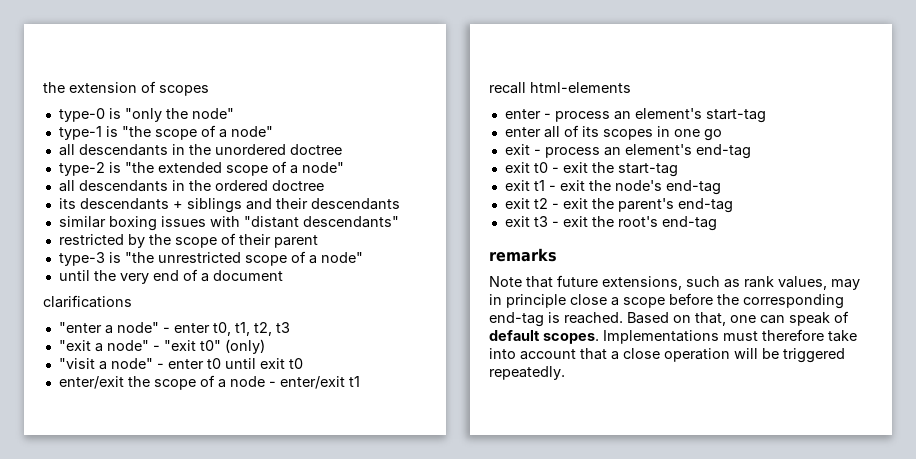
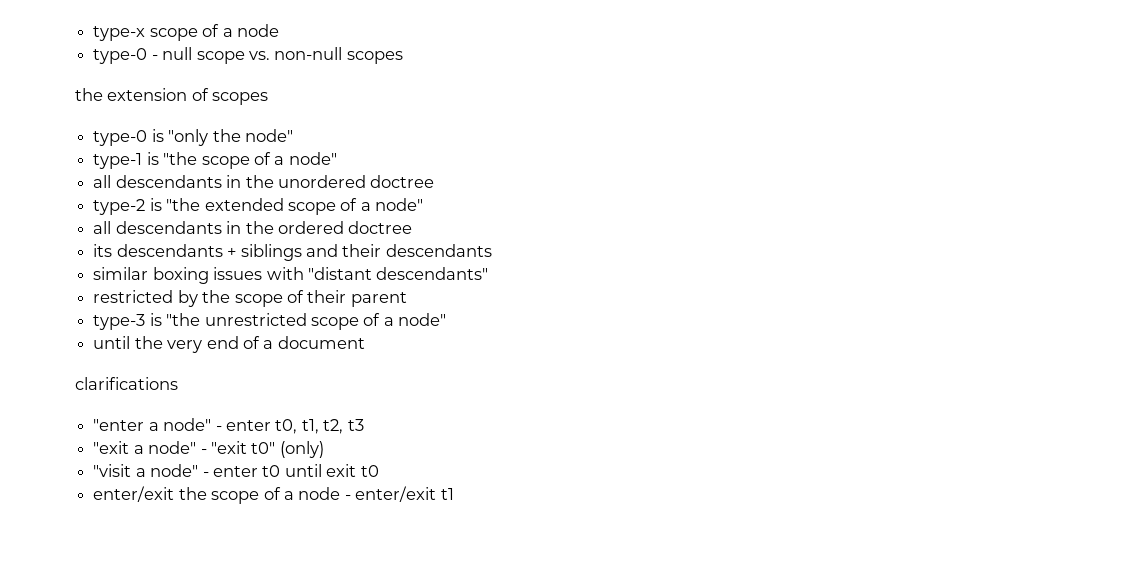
(43, 87) none -> [93,24,279,41] [93,47,403,64] type-x scope of a node // type-0 - null scope vs. non-null scopes //
[489,82,631,94] [504,108,766,123] [504,125,722,141] [504,144,751,159] [504,162,678,177] [504,180,721,195] [504,198,733,213] [504,216,717,231] [489,248,557,262] [489,275,860,290] [489,293,844,309] [489,311,849,327] [489,329,857,344] [489,348,845,363] [489,366,565,380] // recall html-elements // enter - process an element's start-tag // enter all of its scopes in one go // exit - process an element's end-tag // exit t0 - exit the start-tag // exit t1 - exit the node's end-tag // exit t2 - exit the parent's end-tag // exit t3 - exit the root's end-tag // remarks // Note that future extensions, such as rank values, may in principle close a scope before the corresponding end-tag is reached. Based on that, one can speak of default scopes. Implementations must therefore take into account that a close operation will be triggered repeatedly. -> (454, 494) none

